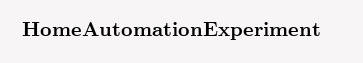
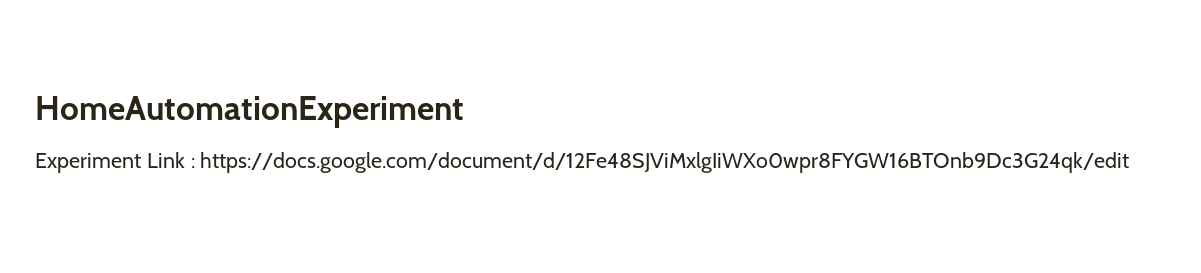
(321, 31) none -> [35,152,1130,173] // Experiment Link : https://docs.google.com/document/d/12Fe48SJViMxlgIiWXo0wpr8FYGW16BTOnb9Dc3G24qk/edit

